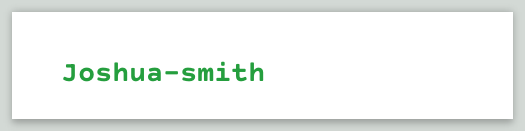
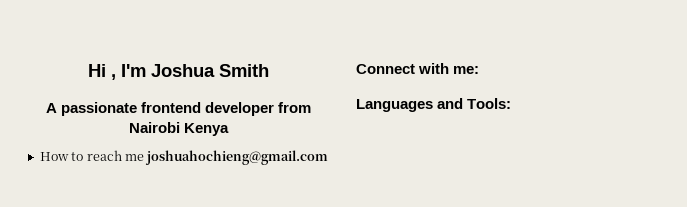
[61,61,265,82] Joshua-smith -> [88,64,269,80] [45,102,312,116] [128,122,230,136] [39,150,329,165] [356,63,480,74] [356,98,512,112] Hi , I'm Joshua Smith // A passionate frontend developer from Nairobi Kenya // How to reach me joshuahochieng@gmail.com // Connect with me: // Languages and Tools:

